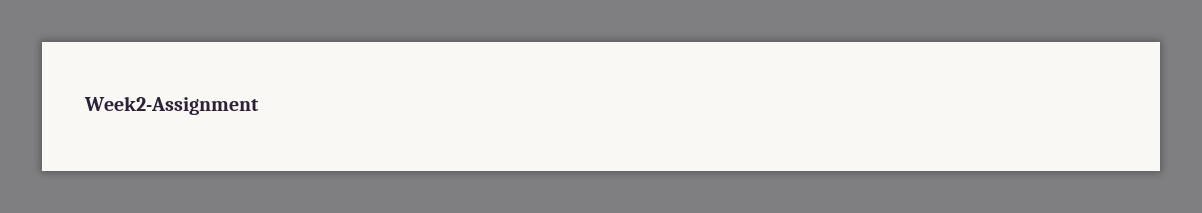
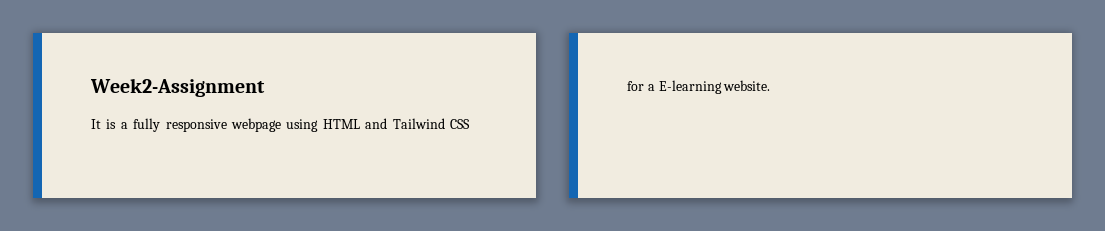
(259, 105) none -> [91,118,470,132] [627,80,771,94] // It is a fully responsive webpage using HTML and Tailwind CSS for a E-learning website.

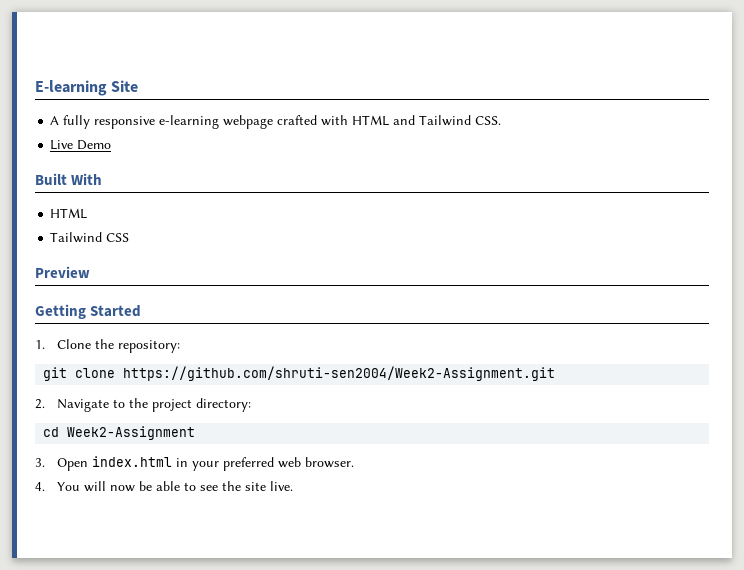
[90,78,265,97] [91,118,470,132] [627,80,771,94] Week2-Assignment // It is a fully responsive webpage using HTML and Tailwind CSS for a E-learning website. -> [35,80,139,96] [50,115,502,129] [50,140,112,150] [35,173,103,185] [50,208,88,219] [50,232,130,243] [35,266,90,278] [35,304,142,319] [35,339,180,353] [43,366,556,381] [35,398,251,412] [43,426,196,440] [35,456,354,471] [35,481,293,492] E-learning Site // A fully responsive e-learning webpage crafted with HTML and Tailwind CSS. // Live Demo // Built With // HTML // Tailwind CSS // Preview // Getting Started // 1. Clone the repository: // git clone https://github.com/shruti-sen2004/Week2-Assignment.git // 2. Navigate to the project directory: // cd Week2-Assignment // 3. Open index.html in your preferred web browser. // 4. You will now be able to see the site live.

